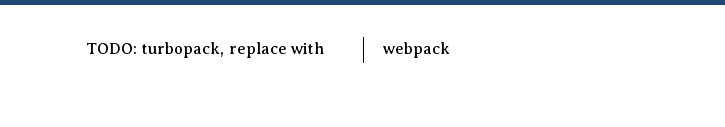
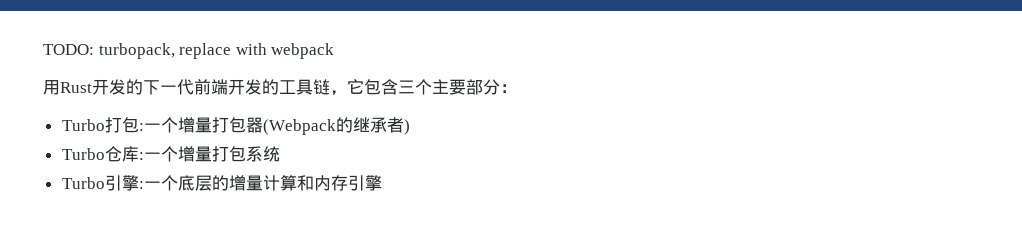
(450, 50) none -> [43,79,517,96] [61,117,410,135] [61,146,280,162] [61,175,382,191] // 用Rust开发的下一代前端开发的工具链，它包含三个主要部分： // Turbo打包:一个增量打包器(Webpack的继承者) // Turbo仓库:一个增量打包系统 // Turbo引擎:一个底层的增量计算和内存引擎

